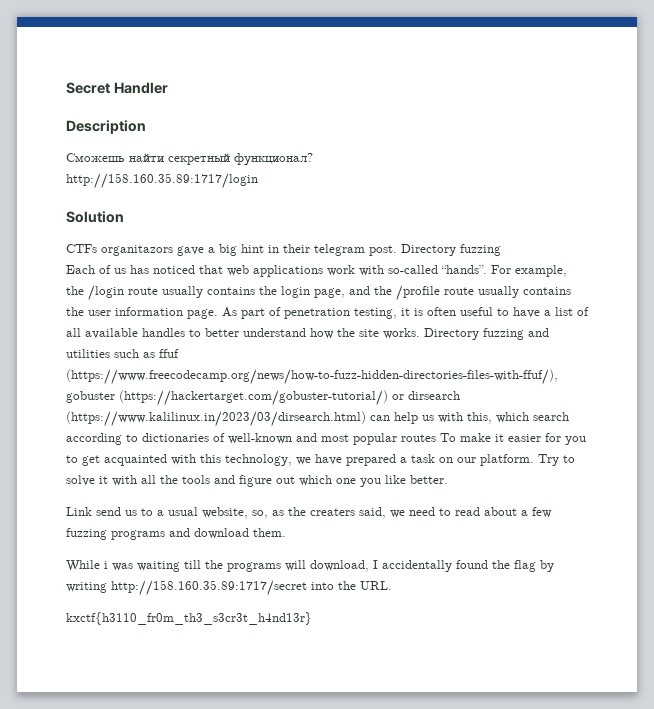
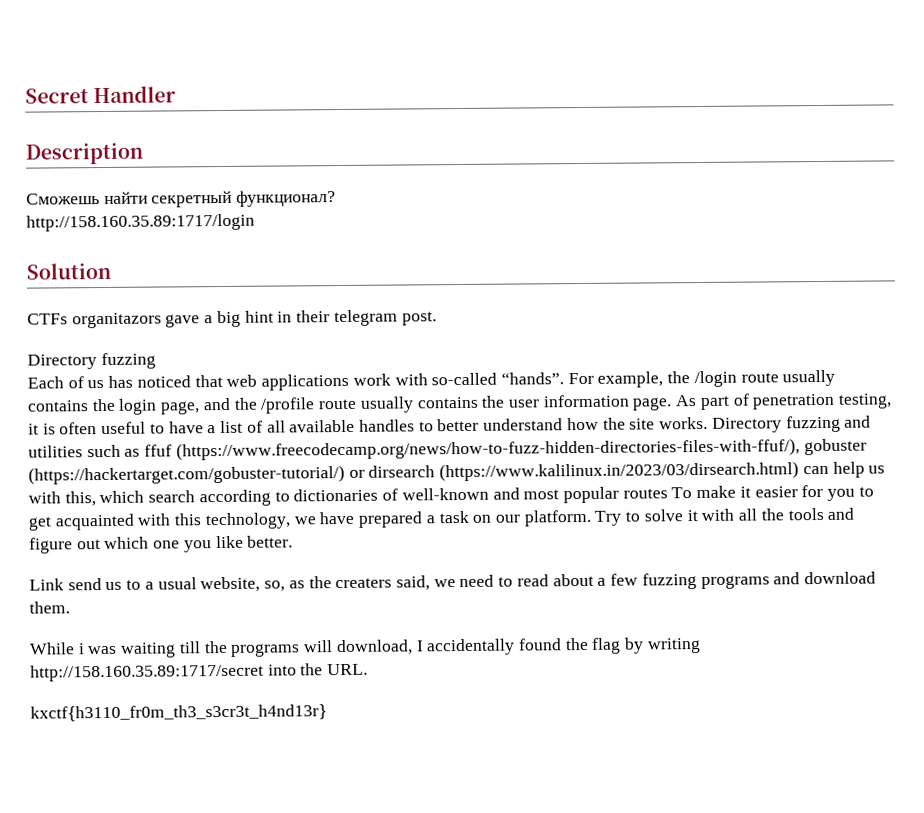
(397, 250) none -> (437, 318) //

